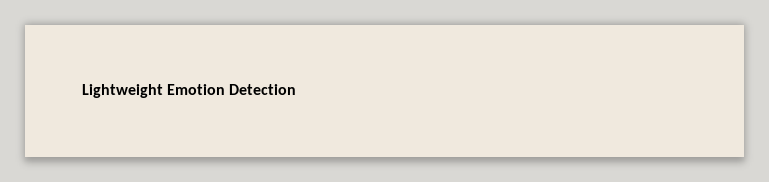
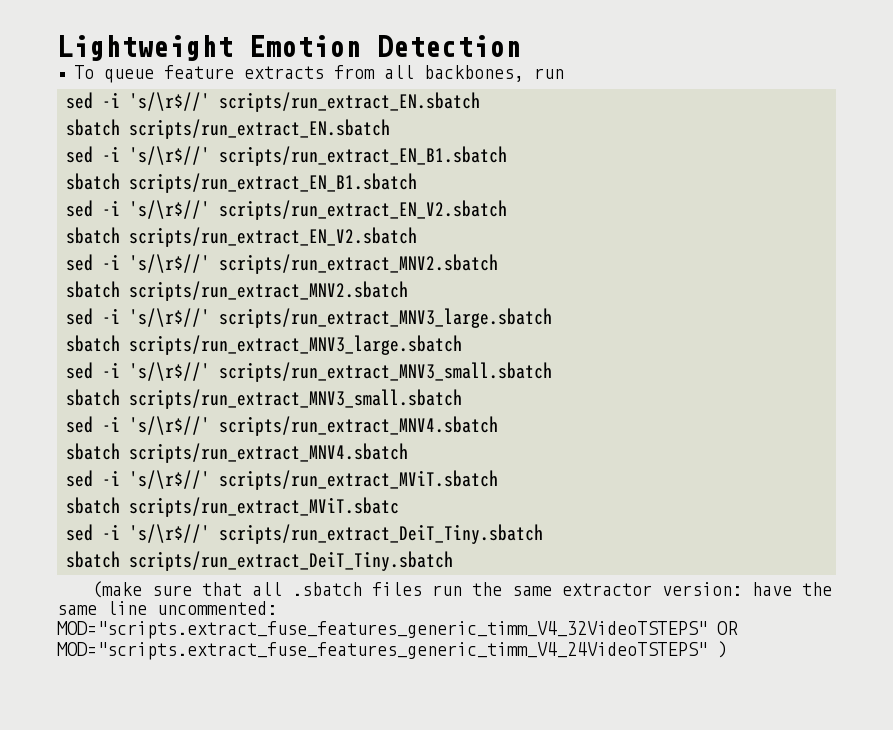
(297, 89) none -> [73,65,564,83] [66,92,480,112] [66,119,390,139] [66,146,507,166] [66,173,417,193] [66,200,507,220] [66,227,417,247] [66,254,498,274] [66,281,408,301] [66,308,552,328] [66,335,462,355] [66,362,552,382] [66,389,462,409] [66,416,498,436] [66,443,408,463] [66,470,498,490] [66,497,399,517] [66,524,543,544] [66,551,453,571] [92,581,833,598] [57,601,277,615] [57,621,738,639] [57,641,727,660] // To queue feature extracts from all backbones, run // sed -i 's/\r$//' scripts/run_extract_EN.sbatch // sbatch scripts/run_extract_EN.sbatch // sed -i 's/\r$//' scripts/run_extract_EN_B1.sbatch // sbatch scripts/run_extract_EN_B1.sbatch // sed -i 's/\r$//' scripts/run_extract_EN_V2.sbatch // sbatch scripts/run_extract_EN_V2.sbatch // sed -i 's/\r$//' scripts/run_extract_MNV2.sbatch // sbatch scripts/run_extract_MNV2.sbatch // sed -i 's/\r$//' scripts/run_extract_MNV3_large.sbatch // sbatch scripts/run_extract_MNV3_large.sbatch // sed -i 's/\r$//' scripts/run_extract_MNV3_small.sbatch // sbatch scripts/run_extract_MNV3_small.sbatch // sed -i 's/\r$//' scripts/run_extract_MNV4.sbatch // sbatch scripts/run_extract_MNV4.sbatch // sed -i 's/\r$//' scripts/run_extract_MViT.sbatch // sbatch scripts/run_extract_MViT.sbatc // sed -i 's/\r$//' scripts/run_extract_DeiT_Tiny.sbatch // sbatch scripts/run_extract_DeiT_Tiny.sbatch // (make sure that all .sbatch files run the same extractor version: have the same line uncommented: MOD="scripts.extract_fuse_features_generic_timm_V4_32VideoTSTEPS" OR MOD="scripts.extract_fuse_features_generic_timm_V4_24VideoTSTEPS" )

